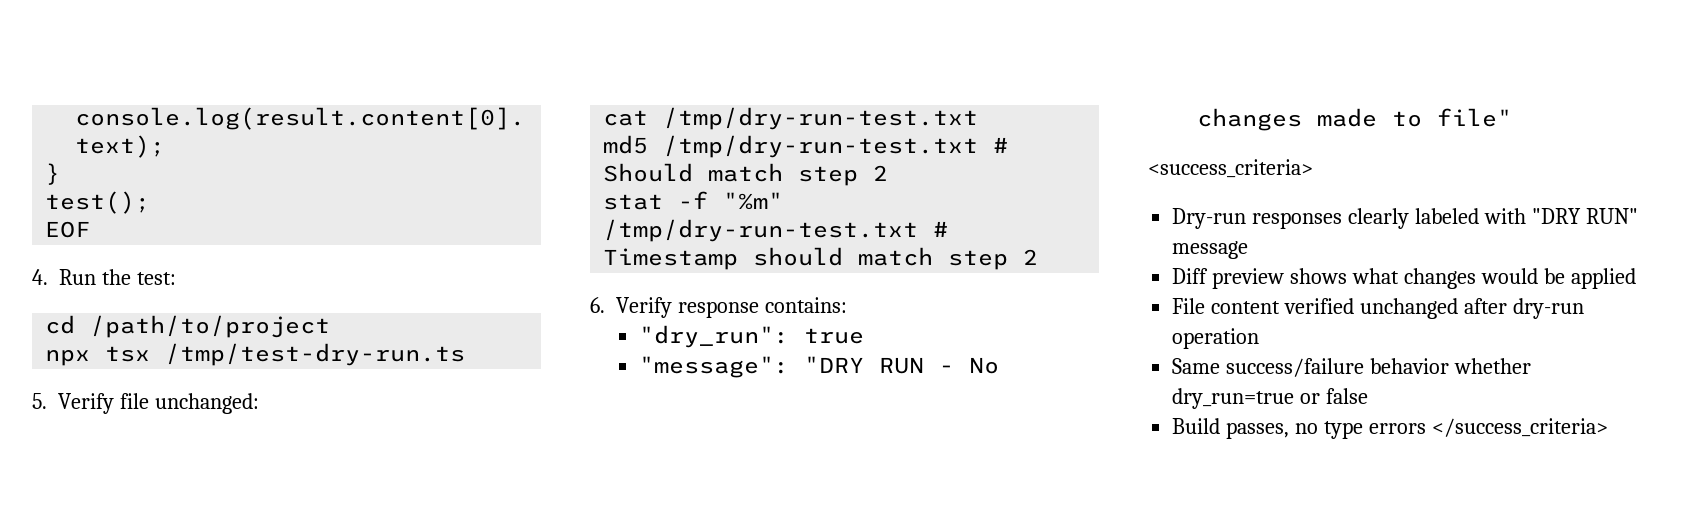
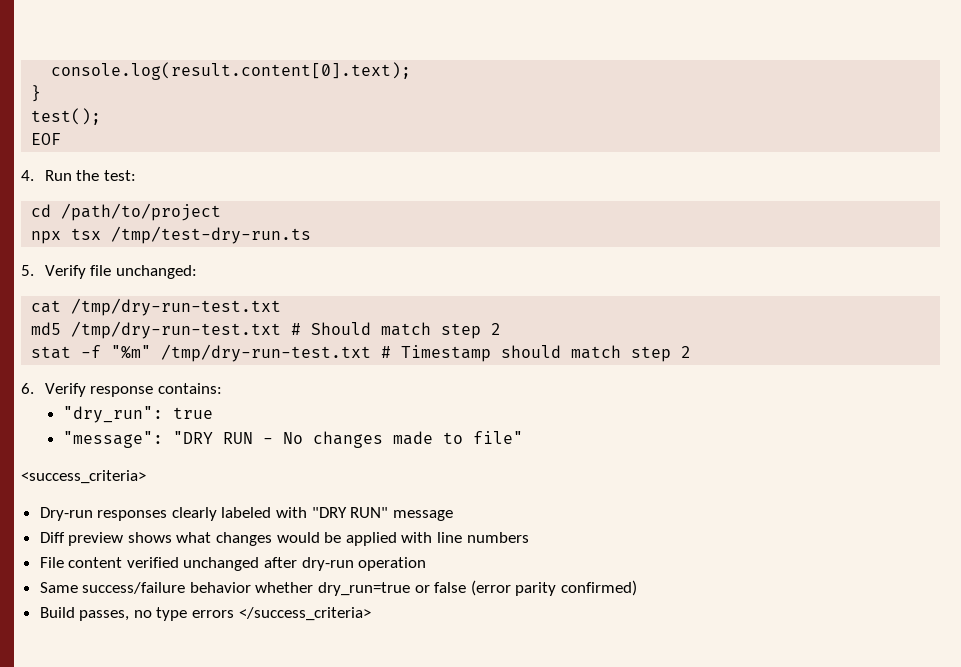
(1636, 278) none -> [401,532,529,543] with line numbers
(1369, 396) none -> [470,580,638,596] (error parity confirmed)

